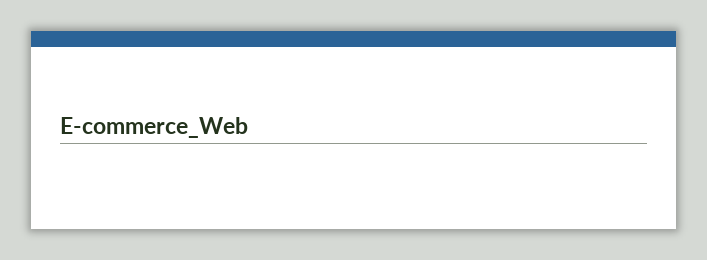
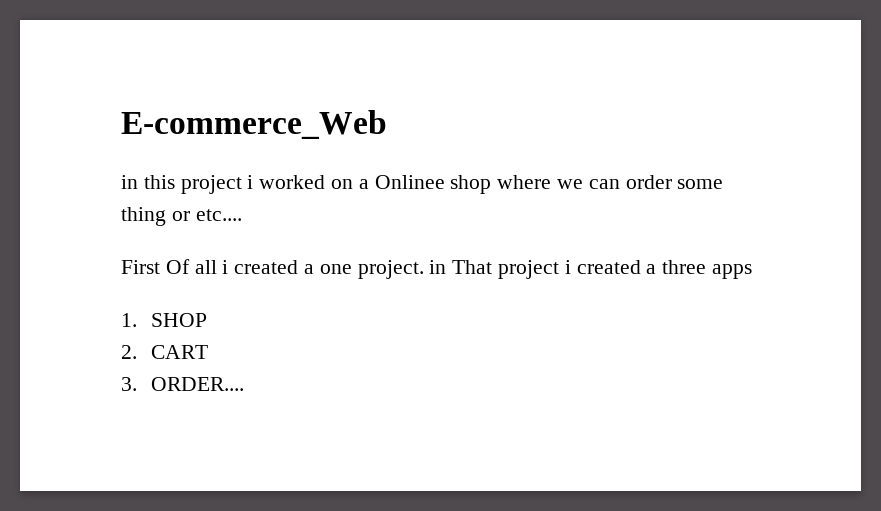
(248, 127) none -> [121,175,724,194] [121,207,242,226] [121,259,753,279] [121,313,207,327] [121,345,208,359] [121,377,244,391] // in this project i worked on a Onlinee shop where we can order some thing or etc.... // First Of all i created a one project. in That project i created a three apps // 1. SHOP // 2. CART // 3. ORDER....

